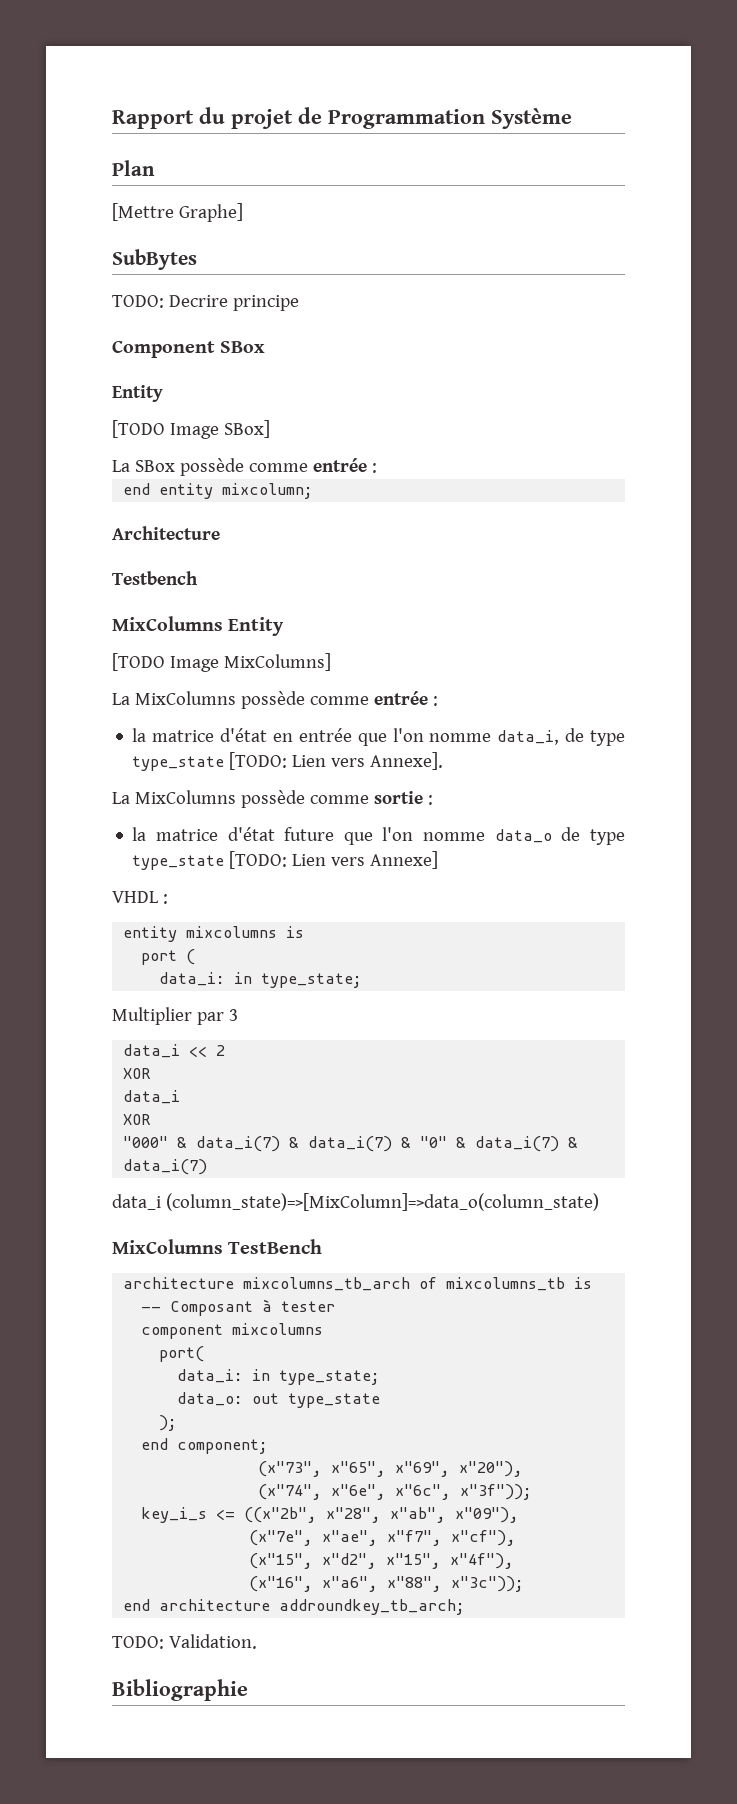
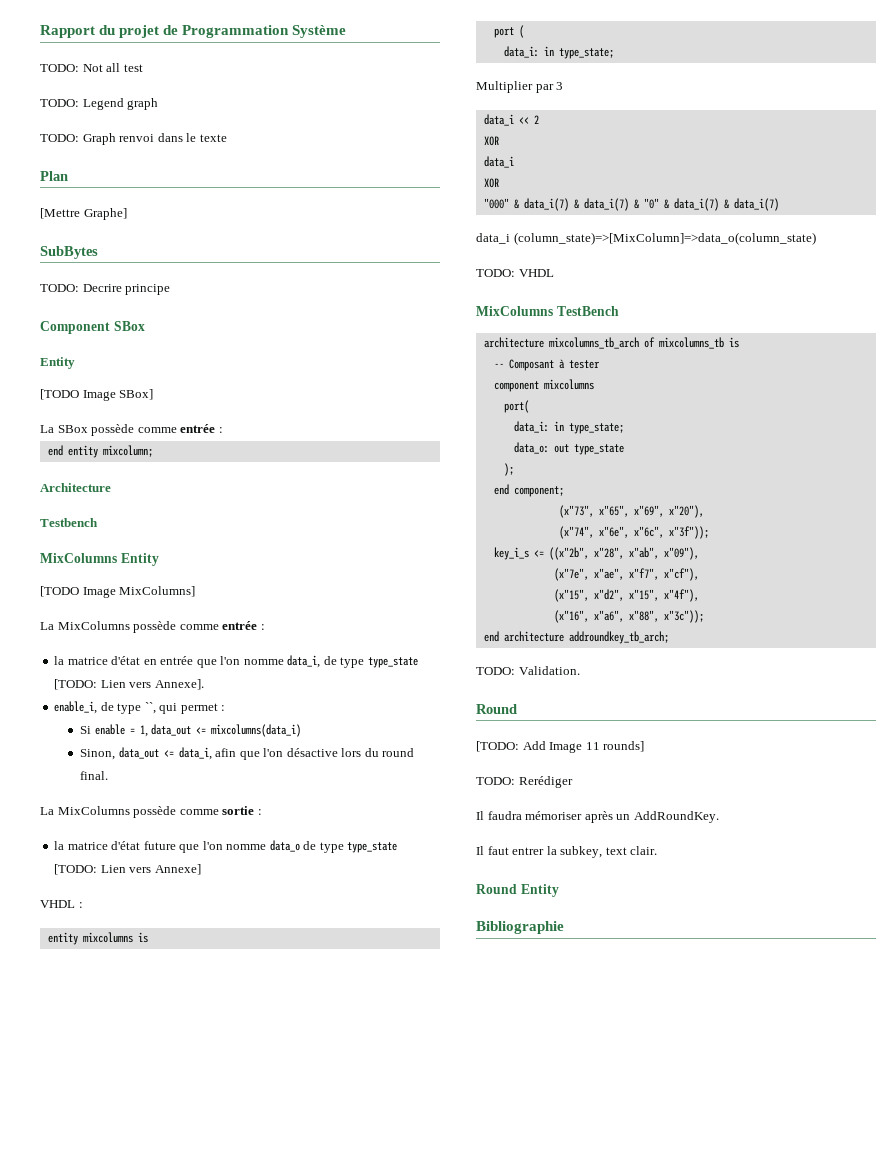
(572, 118) none -> [40,63,143,72] [40,98,159,110] [40,133,227,145] // TODO: Not all test // TODO: Legend graph // TODO: Graph renvoi dans le texte
(444, 761) none -> [54,701,226,714] [80,724,302,737] [80,747,415,760] [80,771,109,780] // enable_i, de type ``, qui permet : // Si enable = 1, data_out <= mixcolumns(data_i) // Sinon, data_out <= data_i, afin que l'on désactive lors du round final.
(599, 1202) none -> [476,269,554,277] // TODO: VHDL
(257, 1641) none -> [476,704,517,714] [476,741,645,753] [476,776,573,788] [476,811,719,823] [476,846,658,858] [476,884,559,897] // Round // [TODO: Add Image 11 rounds] // TODO: Rerédiger // Il faudra mémoriser après un AddRoundKey. // Il faut entrer la subkey, text clair. // Round Entity

